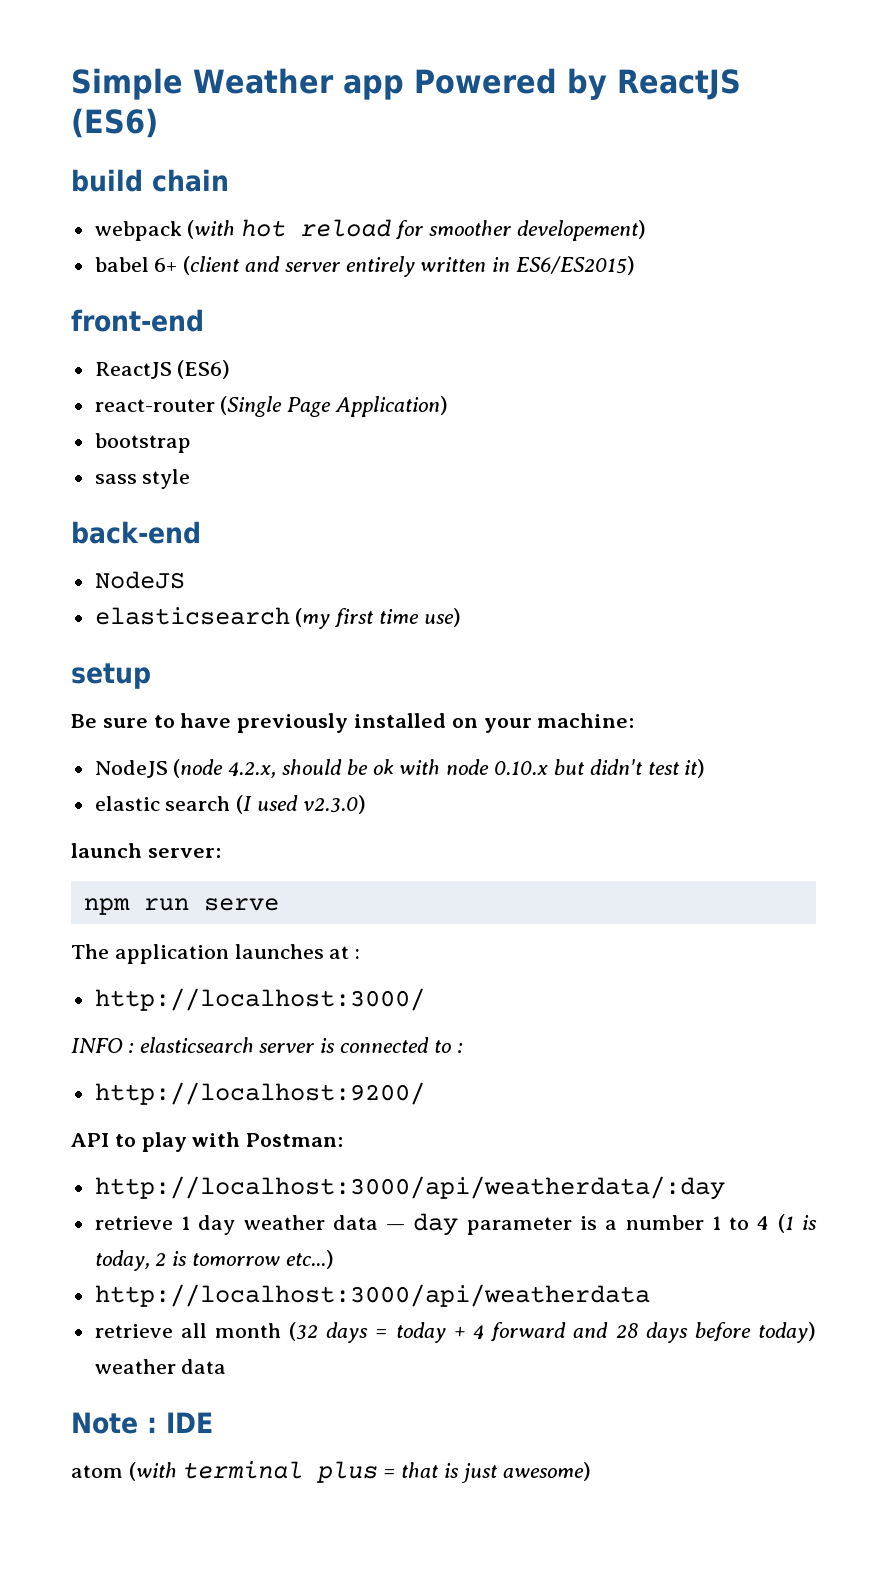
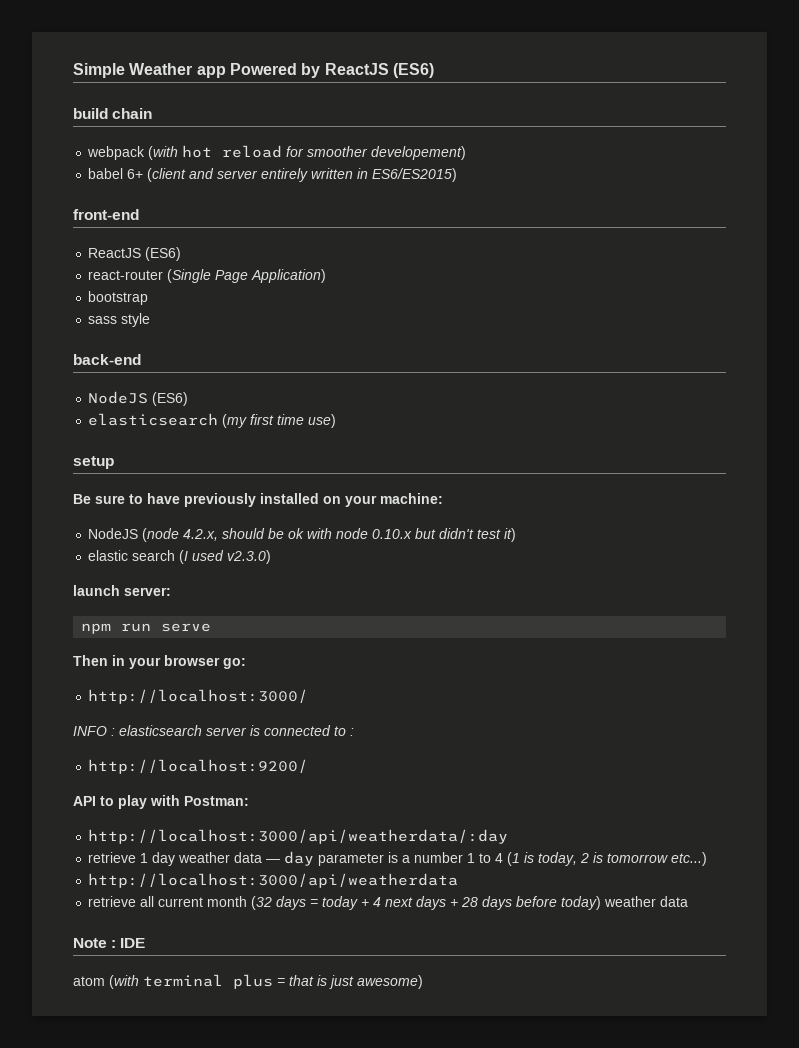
(185, 580) none -> [152,392,189,406] (ES6)
[71,944,361,964] The application launches at : -> [73,655,246,669] Then in your browser go:
(207, 1330) none -> [158,897,204,907] current
[491,1322,609,1342] forward and -> [385,896,459,910] next days +

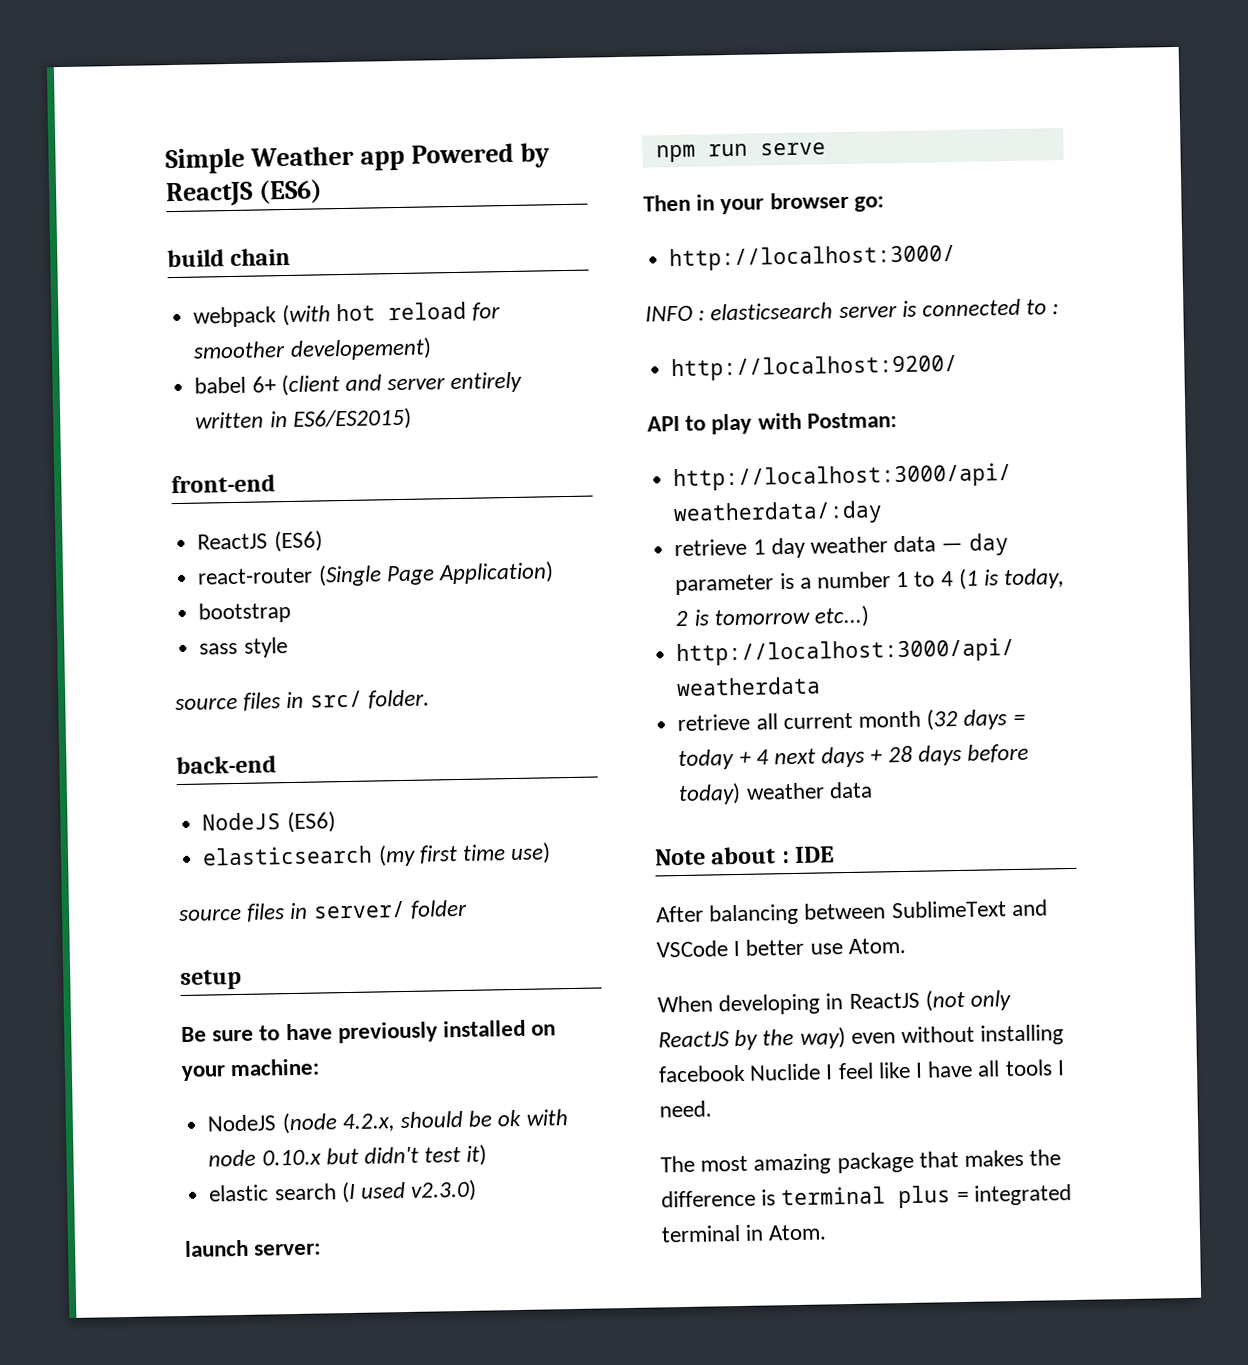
(151, 320) none -> [175,689,430,711] // source files in src/ folder.
(337, 421) none -> [179,899,468,922] // source files in server/ folder
(107, 943) none -> [710,846,777,865] about
[73,974,423,989] atom (with terminal plus = that is just awesome) -> [656,899,1048,926] [656,937,906,958] [657,989,1012,1016] [658,1024,1065,1051] [658,1059,1065,1083] [659,1100,712,1118] [660,1149,1062,1175] [661,1184,1072,1209] [661,1224,828,1243] After balancing between SublimeText and VSCode I better use Atom. // When developing in ReactJS (not only ReactJS by the way) even without installing facebook Nuclide I feel like I have all tools I need. // The most amazing package that makes the difference is terminal plus = integrated terminal in Atom.

